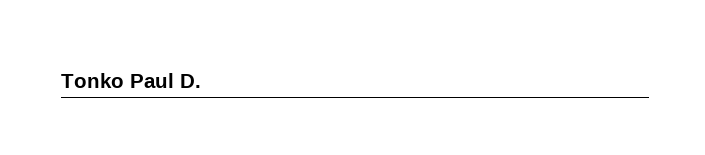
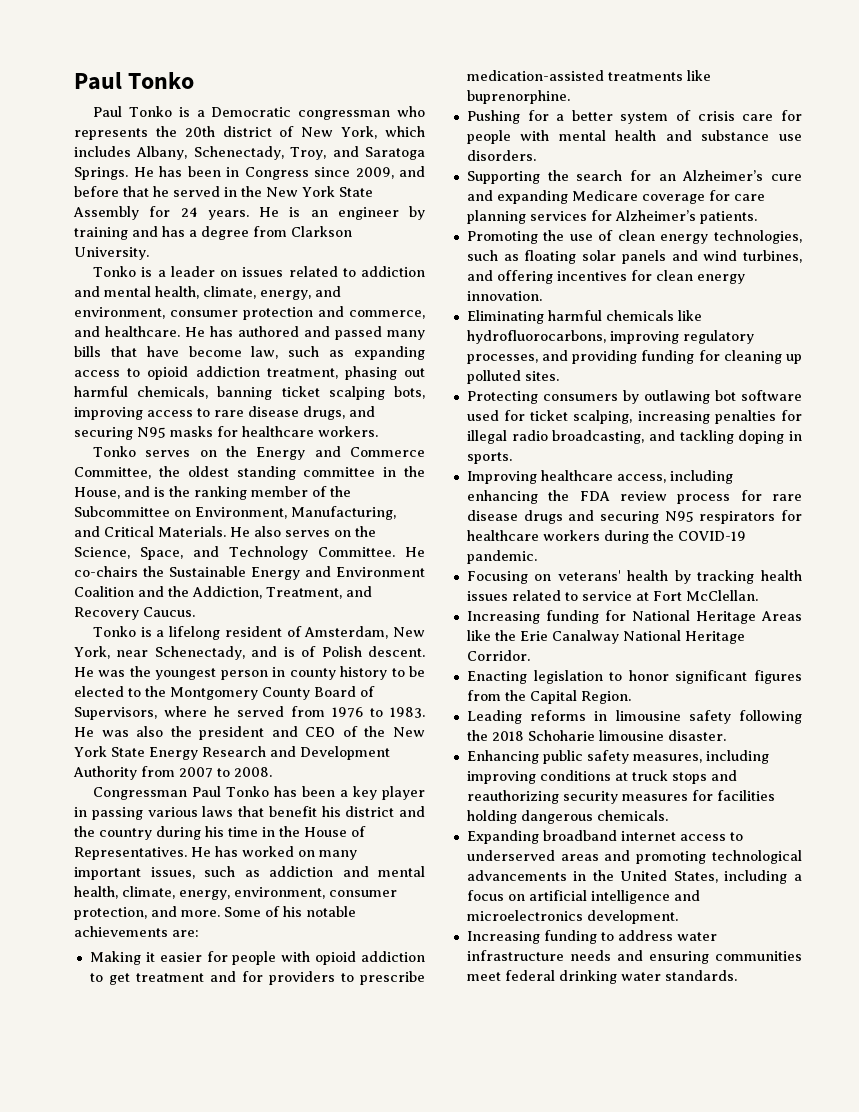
[61,73,201,88] Tonko Paul D. -> [74,72,195,90] [93,106,425,120] [74,126,425,140] [74,146,425,160] [74,166,425,180] [74,186,373,197] [73,206,425,220] [74,226,352,240] [74,247,149,260] [93,266,425,277] [74,286,341,300] [74,306,425,320] [74,326,425,340] [74,346,425,360] [74,366,425,380] [74,386,425,400] [74,406,375,420] [74,426,378,440] [93,446,425,460] [74,466,425,480] [74,486,351,500] [74,506,396,520] [74,526,376,537] [74,546,426,560] [74,566,425,580] [74,586,372,599] [74,607,195,620] [93,626,425,640] [74,646,425,660] [74,666,426,680] [74,686,375,700] [74,706,425,720] [74,726,425,740] [74,746,390,760] [73,766,272,780] [93,786,425,800] [74,806,425,820] [74,826,366,840] [74,846,357,860] [74,866,425,880] [74,886,397,900] [74,906,356,920] [74,926,199,937] [89,951,426,965] [89,971,426,985] [466,70,711,81] [466,90,570,104] [466,110,802,124] [466,130,802,144] [466,150,536,161] [466,170,802,184] [466,190,765,204] [466,210,757,224] [466,230,802,244] [466,250,802,264] [466,270,745,284] [466,291,542,301] [466,310,702,324] [466,330,754,344] [466,350,802,364] [466,370,559,384] [466,390,802,404] [466,410,802,424] [466,430,802,444] [466,452,512,464] [466,470,733,484] [466,490,802,504] [466,510,802,524] [466,530,746,544] [466,550,537,564] [466,570,802,584] [466,590,758,601] [466,610,802,624] [466,630,745,644] [466,650,530,661] [466,670,802,684] [466,690,631,704] [466,710,802,724] [466,730,726,741] [466,750,769,764] [466,770,737,784] [466,790,775,804] [466,810,668,824] [466,830,743,844] [466,850,802,864] [466,870,802,884] [466,890,700,904] [466,910,678,924] [466,930,717,944] [466,950,802,964] [466,970,737,984] Paul Tonko // Paul Tonko is a Democratic congressman who represents the 20th district of New York, which includes Albany, Schenectady, Troy, and Saratoga Springs. He has been in Congress since 2009, and before that he served in the New York State Assembly for 24 years. He is an engineer by training and has a degree from Clarkson University. // Tonko is a leader on issues related to addiction and mental health, climate, energy, and environment, consumer protection and commerce, and healthcare. He has authored and passed many bills that have become law, such as expanding access to opioid addiction treatment, phasing out harmful chemicals, banning ticket scalping bots, improving access to rare disease drugs, and securing N95 masks for healthcare workers. // Tonko serves on the Energy and Commerce Committee, the oldest standing committee in the House, and is the ranking member of the Subcommittee on Environment, Manufacturing, and Critical Materials. He also serves on the Science, Space, and Technology Committee. He co-chairs the Sustainable Energy and Environment Coalition and the Addiction, Treatment, and Recovery Caucus. // Tonko is a lifelong resident of Amsterdam, New York, near Schenectady, and is of Polish descent. He was the youngest person in county history to be elected to the Montgomery County Board of Supervisors, where he served from 1976 to 1983. He was also the president and CEO of the New York State Energy Research and Development Authority from 2007 to 2008. // Congressman Paul Tonko has been a key player in passing various laws that benefit his district and the country during his time in the House of Representatives. He has worked on many important issues, such as addiction and mental health, climate, energy, environment, consumer protection, and more. Some of his notable achievements are: // Making it easier for people with opioid addiction to get treatment and for providers to prescribe medication-assisted treatments like buprenorphine. // Pushing for a better system of crisis care for people with mental health and substance use disorders. // Supporting the search for an Alzheimer’s cure and expanding Medicare coverage for care planning services for Alzheimer’s patients. // Promoting the use of clean energy technologies, such as floating solar panels and wind turbines, and offering incentives for clean energy innovation. // Eliminating harmful chemicals like hydrofluorocarbons, improving regulatory processes, and providing funding for cleaning up polluted sites. // Protecting consumers by outlawing bot software used for ticket scalping, increasing penalties for illegal radio broadcasting, and tackling doping in sports. // Improving healthcare access, including enhancing the FDA review process for rare disease drugs and securing N95 respirators for healthcare workers during the COVID-19 pandemic. // Focusing on veterans' health by tracking health issues related to service at Fort McClellan. // Increasing funding for National Heritage Areas like the Erie Canalway National Heritage Corridor. // Enacting legislation to honor significant figures from the Capital Region. // Leading reforms in limousine safety following the 2018 Schoharie limousine disaster. // Enhancing public safety measures, including improving conditions at truck stops and reauthorizing security measures for facilities holding dangerous chemicals. // Expanding broadband internet access to underserved areas and promoting technological advancements in the United States, including a focus on artificial intelligence and microelectronics development. // Increasing funding to address water infrastructure needs and ensuring communities meet federal drinking water standards.

